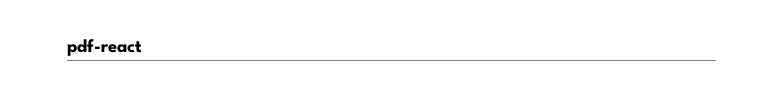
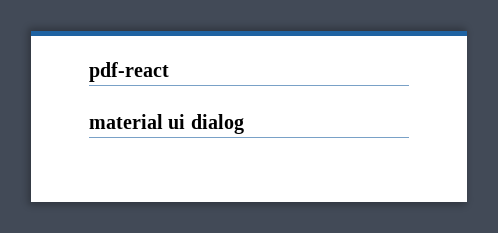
(142, 47) none -> [89,114,244,134] // material ui dialog

